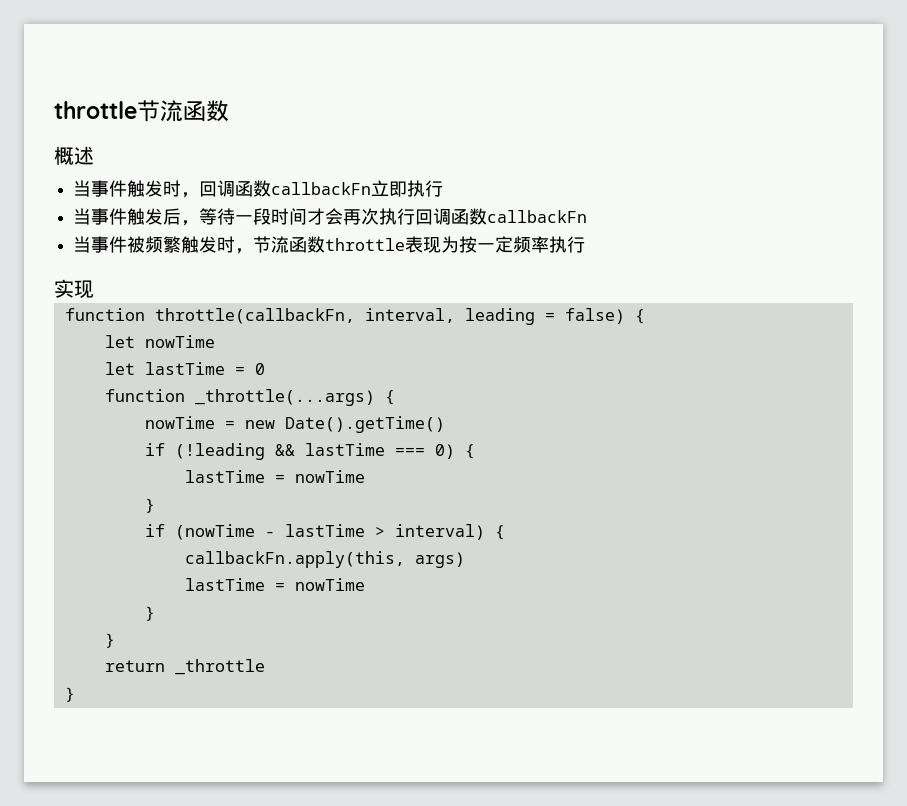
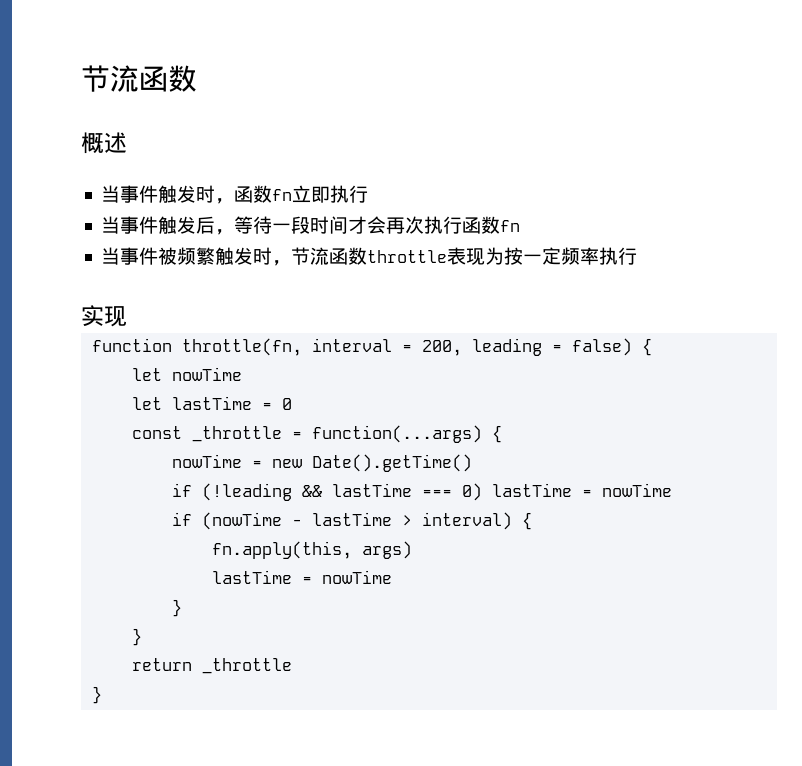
[54,101,137,119] throttle -> (81, 78) none
[199,180,372,197] 回调函数callbackFn -> [234,185,293,203] 函数fn
[415,208,588,225] 回调函数callbackFn -> [462,216,521,234] 函数fn
[154,308,455,324] throttle(callbackFn, interval, -> [182,338,463,356] throttle(fn, interval = 200,
[104,389,375,406] function _throttle(...args) -> [132,425,483,443] const _throttle = function(...args)
[464,444,475,459] [184,470,365,483] [144,498,155,513] { // lastTime = nowTime // } -> [492,483,673,497] lastTime = nowTime
[184,551,405,568] callbackFn.apply(this, -> [212,541,353,559] fn.apply(this,

